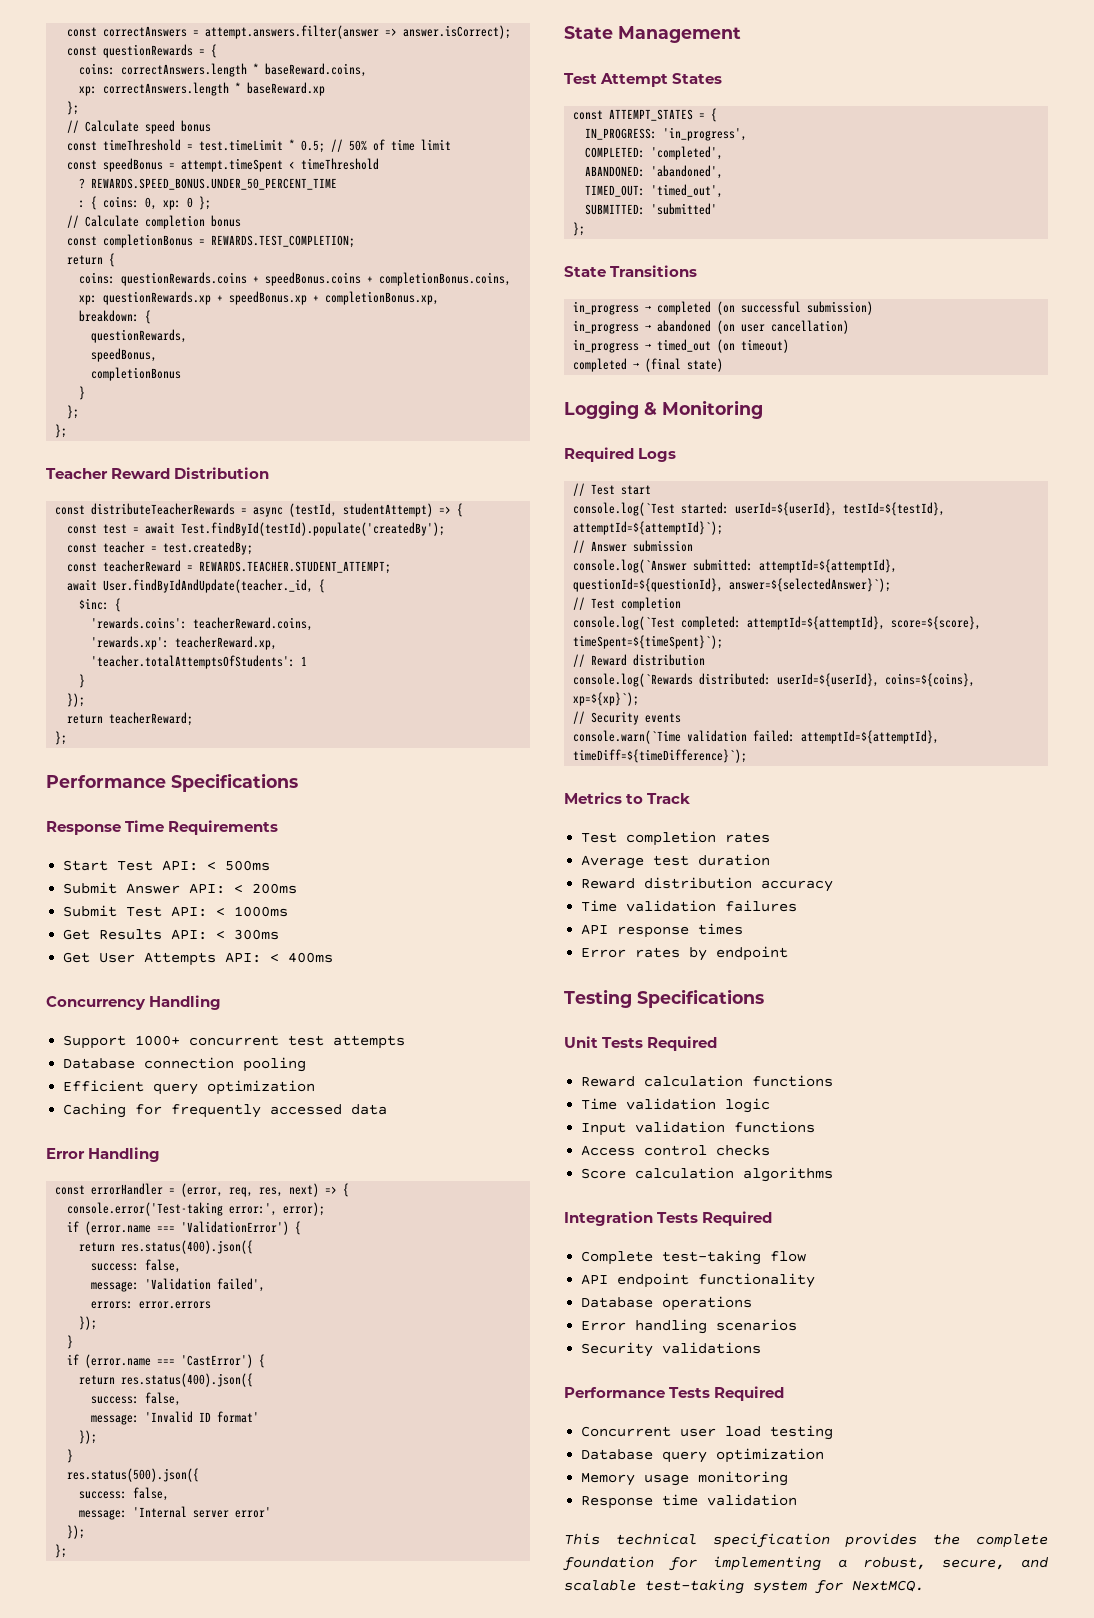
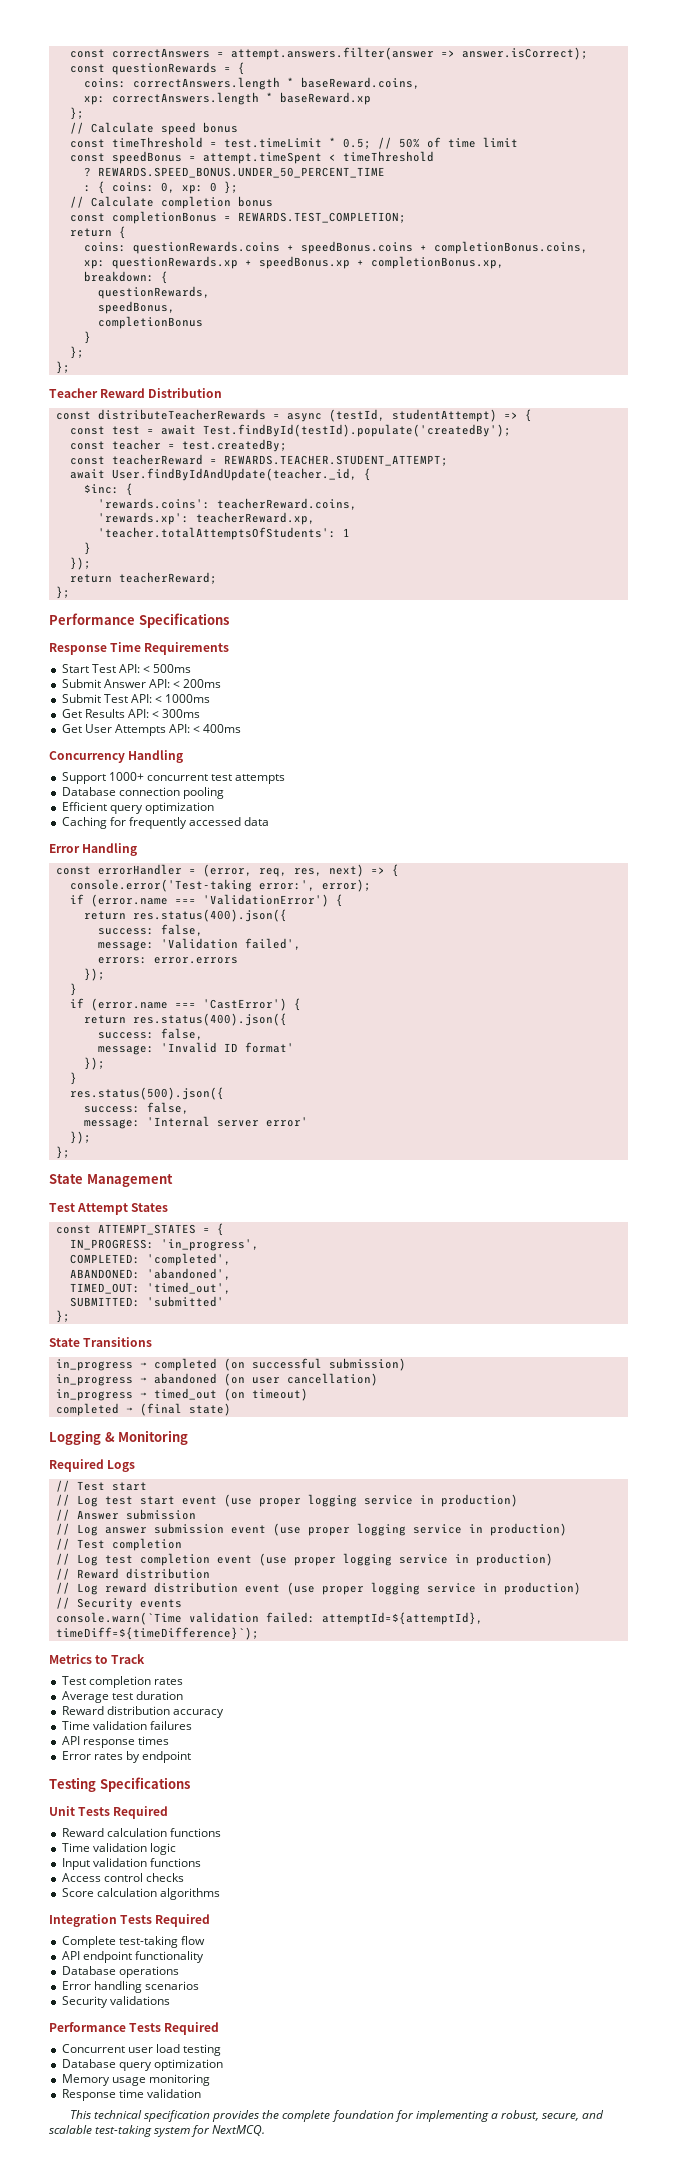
[573,502,946,516] [573,521,724,535] [573,540,694,553] [573,559,898,573] [573,578,892,592] [573,597,682,611] [573,616,982,630] [573,635,724,649] [573,654,706,667] [573,673,976,687] [573,692,640,706] console.log(`Test started: userId=${userId}, testId=${testId}, attemptId=${attemptId}`); // // Answer submission // console.log(`Answer submitted: attemptId=${attemptId}, questionId=${questionId}, answer=${selectedAnswer}`); // // Test completion // console.log(`Test completed: attemptId=${attemptId}, score=${score}, timeSpent=${timeSpent}`); // // Reward distribution // console.log(`Rewards distributed: userId=${userId}, coins=${coins}, xp=${xp}`); -> [55,1494,518,1507] [55,1509,196,1521] [55,1523,567,1536] [55,1538,182,1551] [55,1553,553,1566] [55,1568,210,1580] [55,1582,581,1595] // Log test start event (use proper logging service in production) // // Answer submission // // Log answer submission event (use proper logging service in production) // // Test completion // // Log test completion event (use proper logging service in production) // // Reward distribution // // Log reward distribution event (use proper logging service in production)

